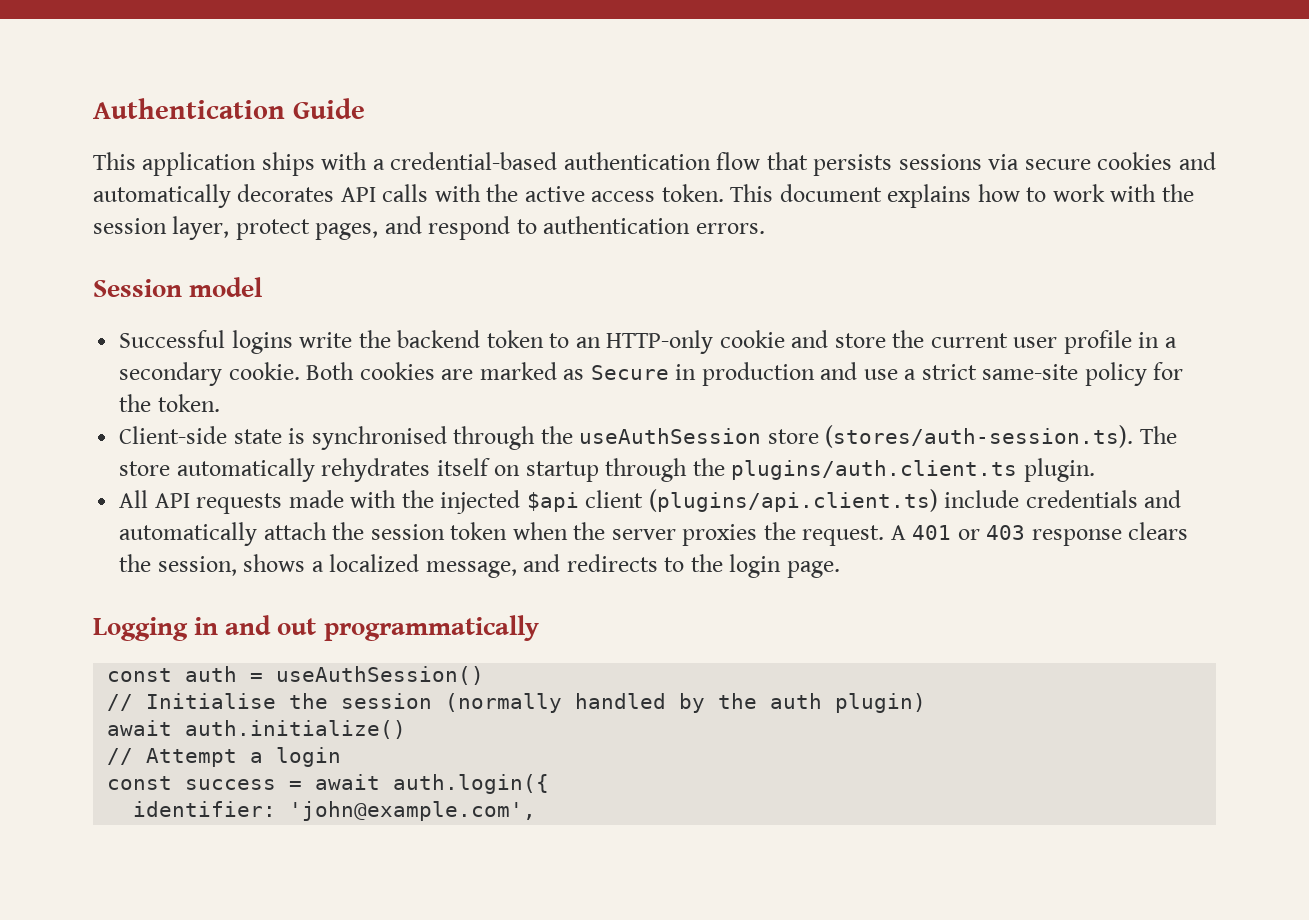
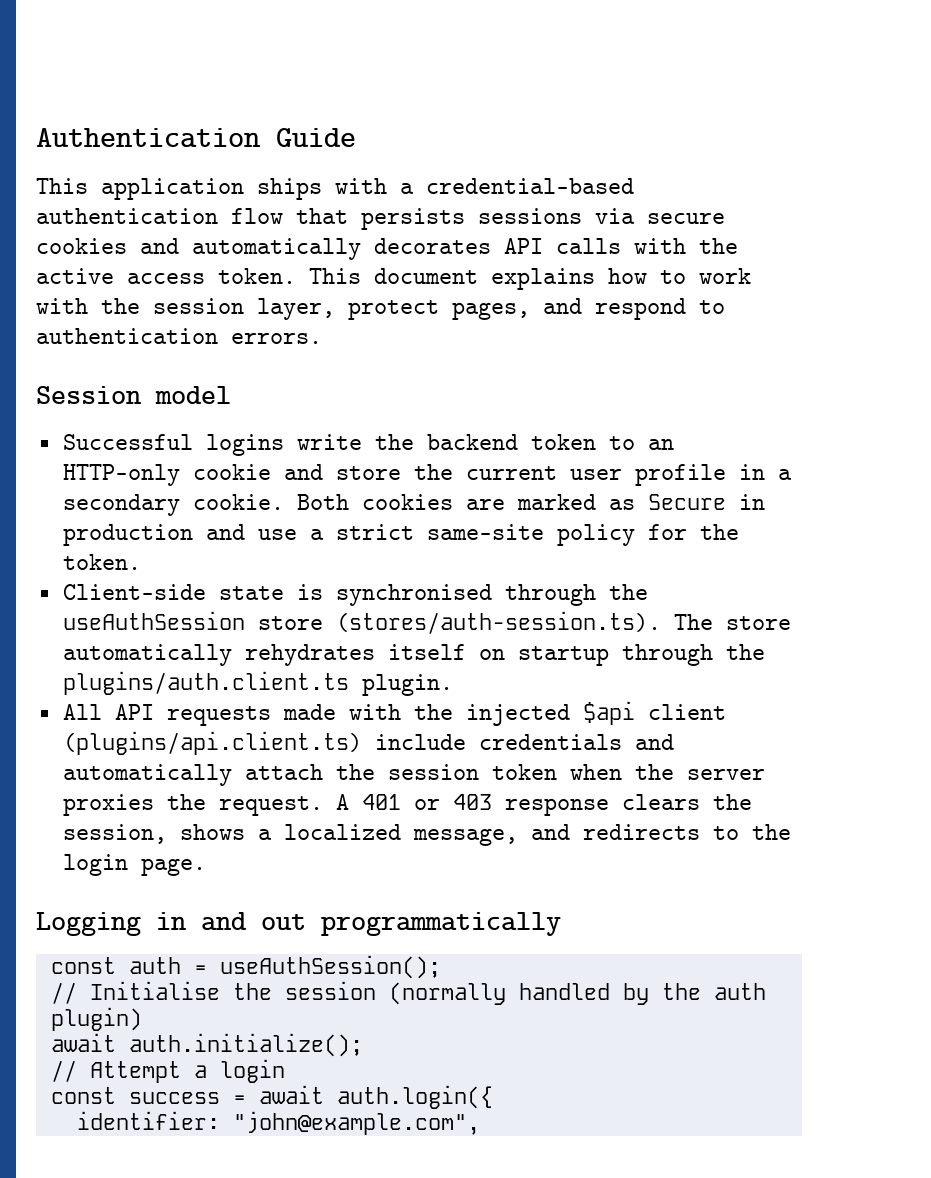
[276,666,485,685] useAuthSession() -> [219,955,441,979] useAuthSession();
[185,720,407,739] auth.initialize() -> [128,1033,363,1057] auth.initialize();
[289,801,537,821] 'john@example.com', -> [232,1111,480,1135] "john@example.com",

